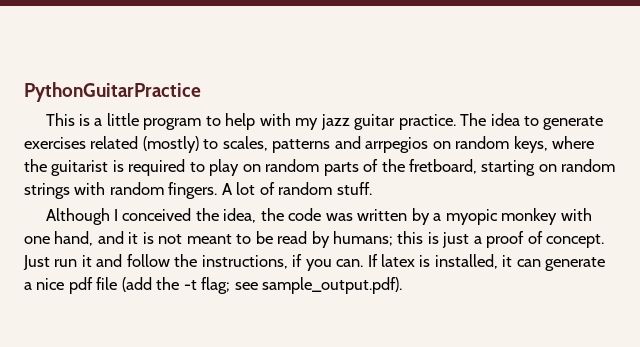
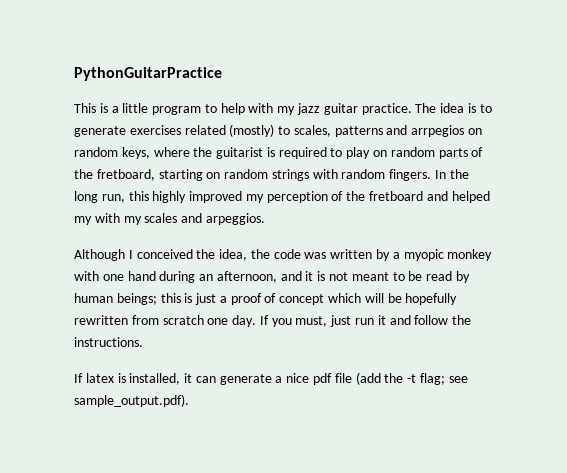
(520, 119) none -> [467,103,476,113] is
[221,182,372,195] A lot of random stuff. -> [435,169,469,179] [74,191,490,203] [74,213,265,225] In the long run, this highly improved my perception of the fretboard and helped my with my scales and arpeggios.
[54,231,94,246] hand, -> [127,271,277,283] hand during an afternoon,
[333,231,394,246] humans; -> [74,293,157,305] human beings;
[546,234,605,248] [23,255,50,270] concept. Just -> [279,293,458,305] [74,315,352,327] concept which will be hopefully rewritten from scratch one day. If you must, just
[201,254,364,271] instructions, if you can. -> [74,337,143,347] instructions. //

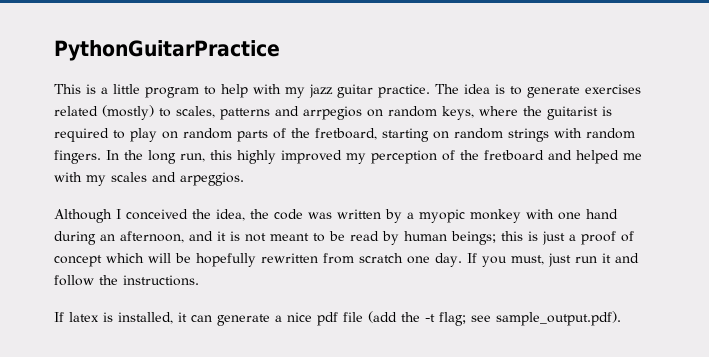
[74,216,92,225] my -> [623,153,642,160] me

